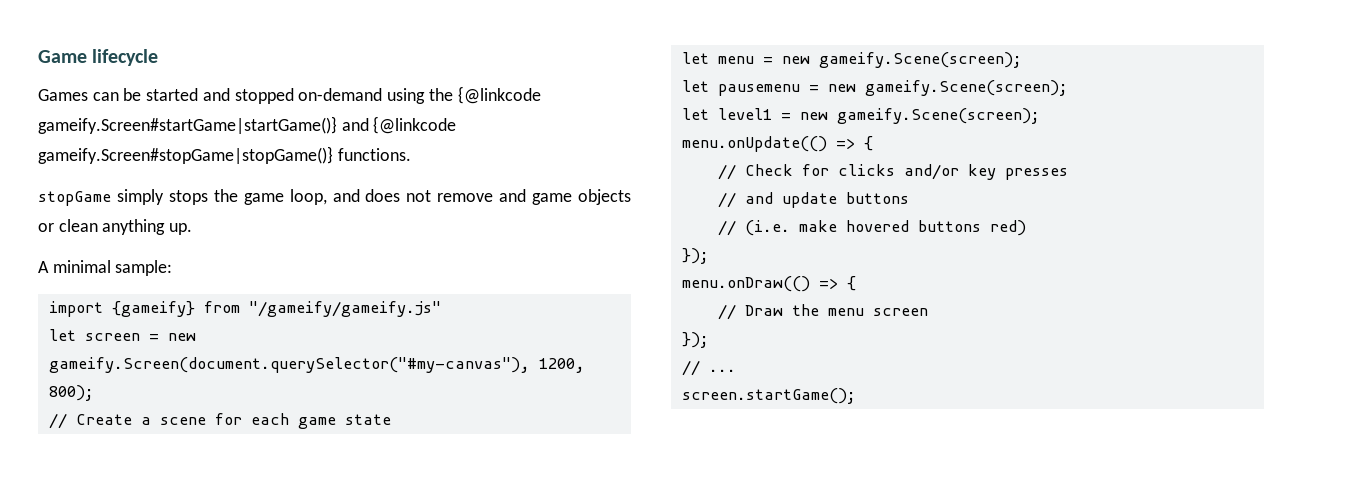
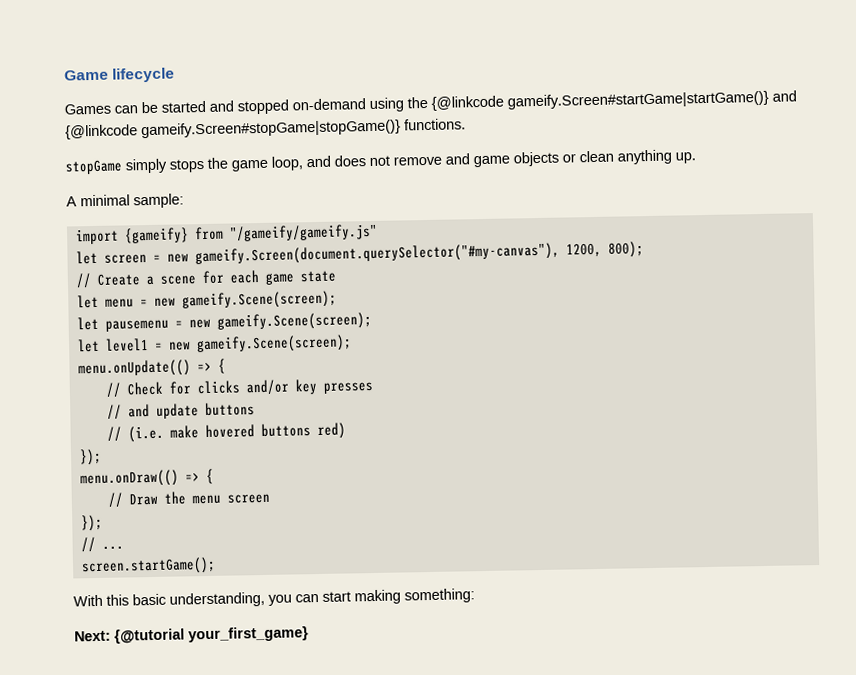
(856, 396) none -> [73,588,475,608] [74,626,309,644] // With this basic understanding, you can start making something: // Next: {@tutorial your_first_game}

